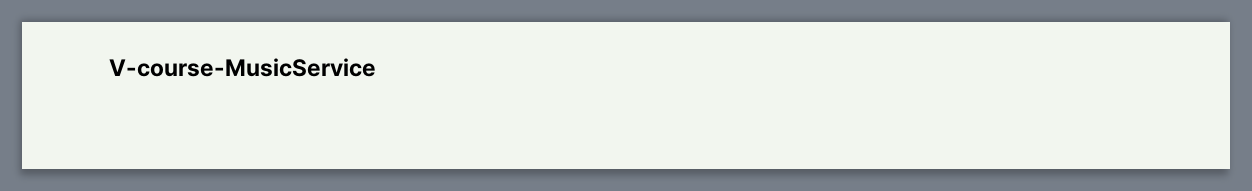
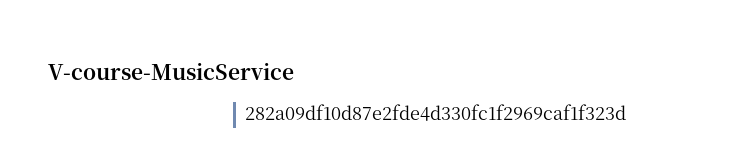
(376, 67) none -> [245,104,627,121] // 282a09df10d87e2fde4d330fc1f2969caf1f323d

